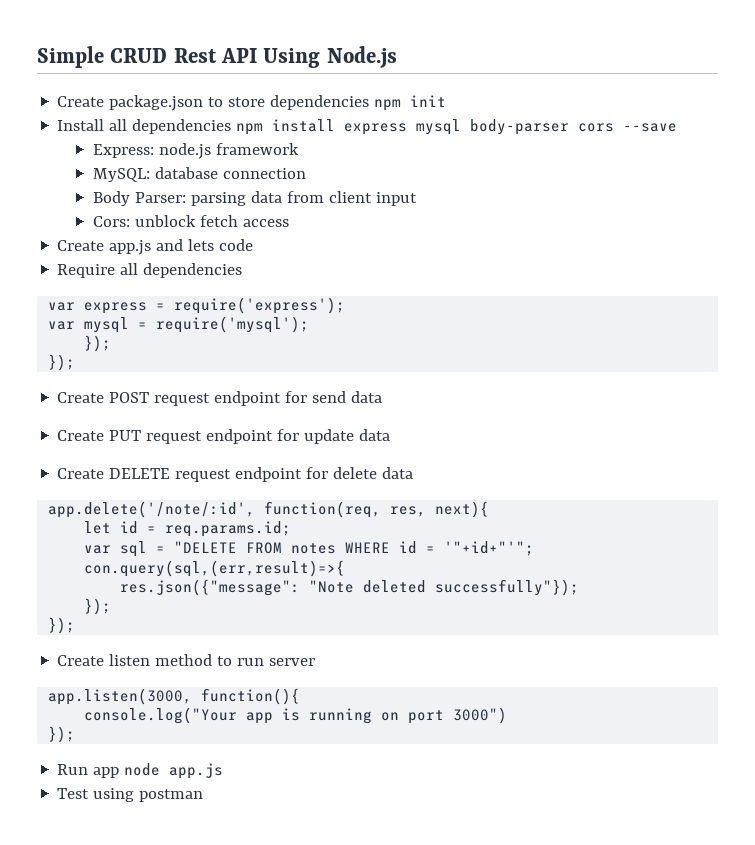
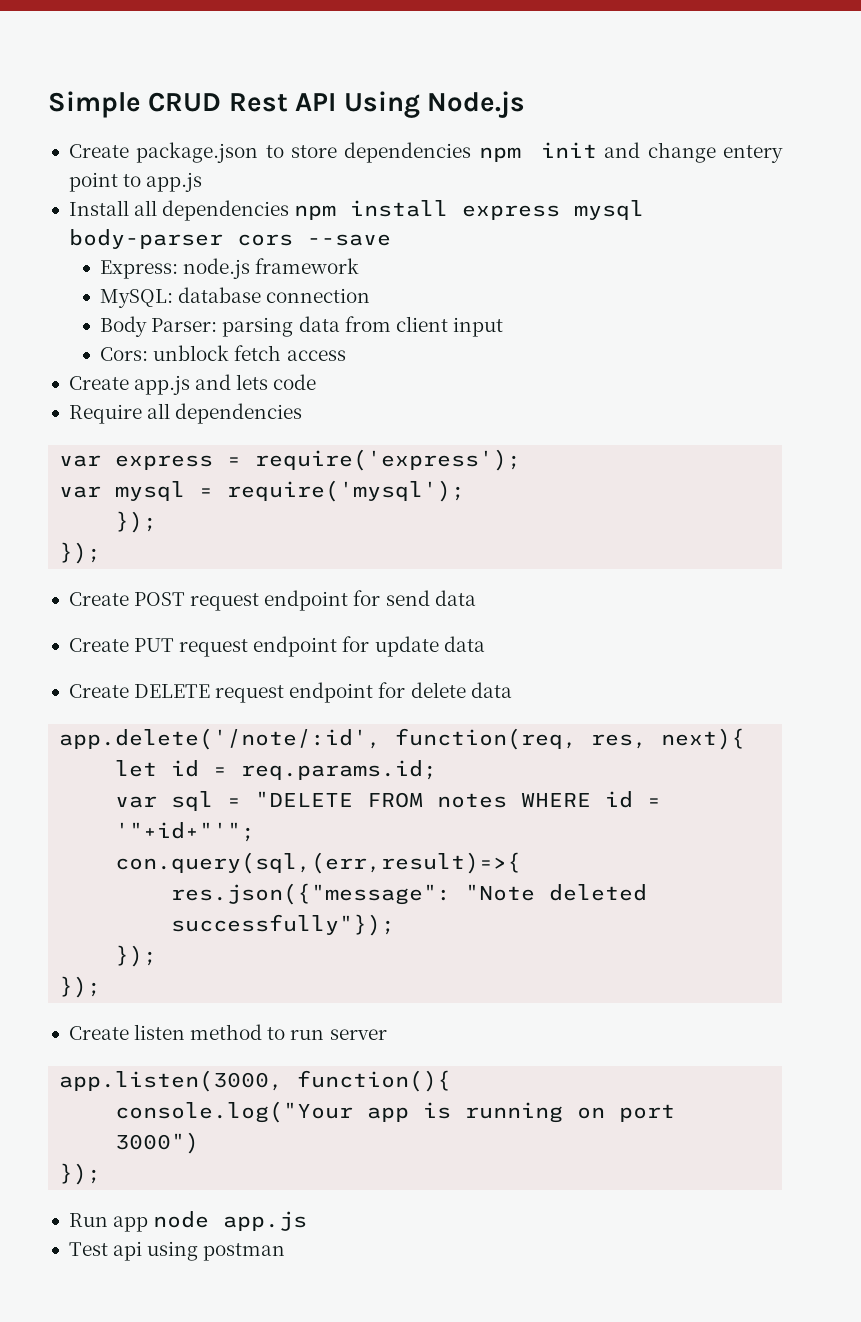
(447, 101) none -> [604,142,783,163] [68,172,203,192] and change entery point to app.js
(90, 793) none -> [113,1241,143,1261] api

